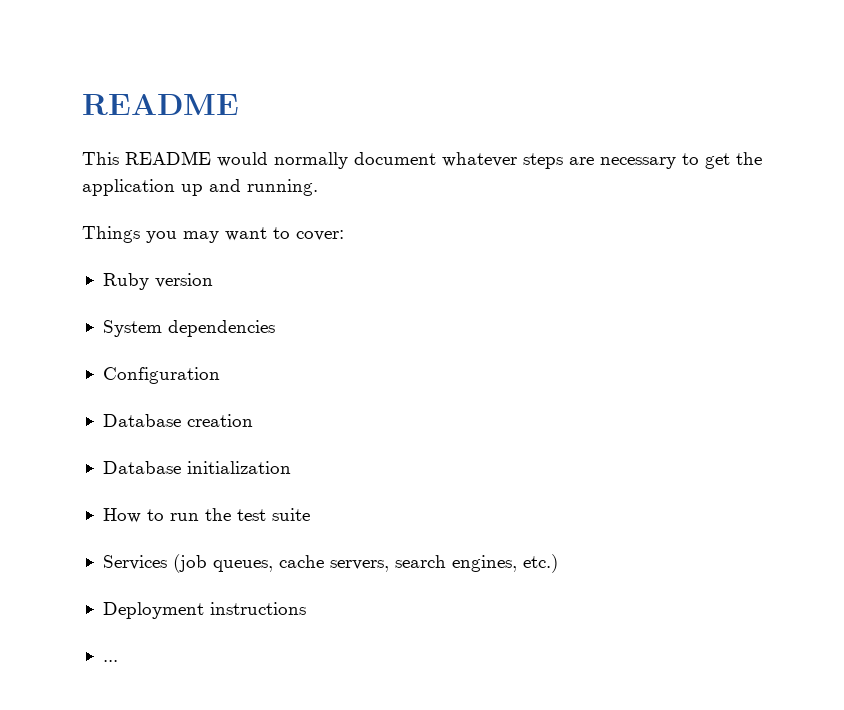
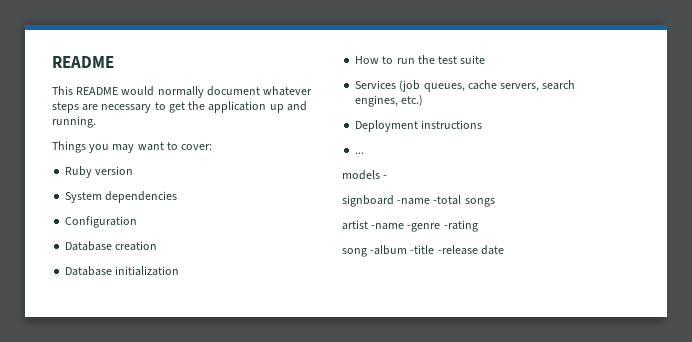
(118, 661) none -> [342,170,388,180] [342,195,495,207] [342,220,478,232] [342,245,504,257] // models - // signboard -name -total songs // artist -name -genre -rating // song -album -title -release date

